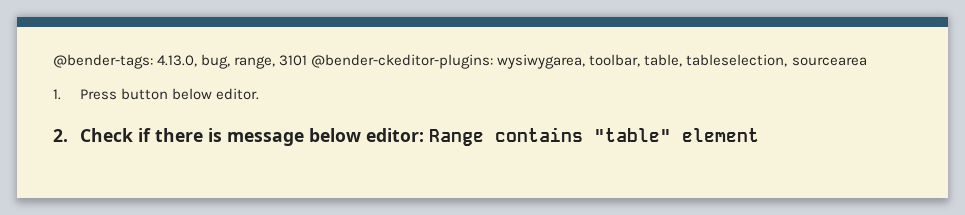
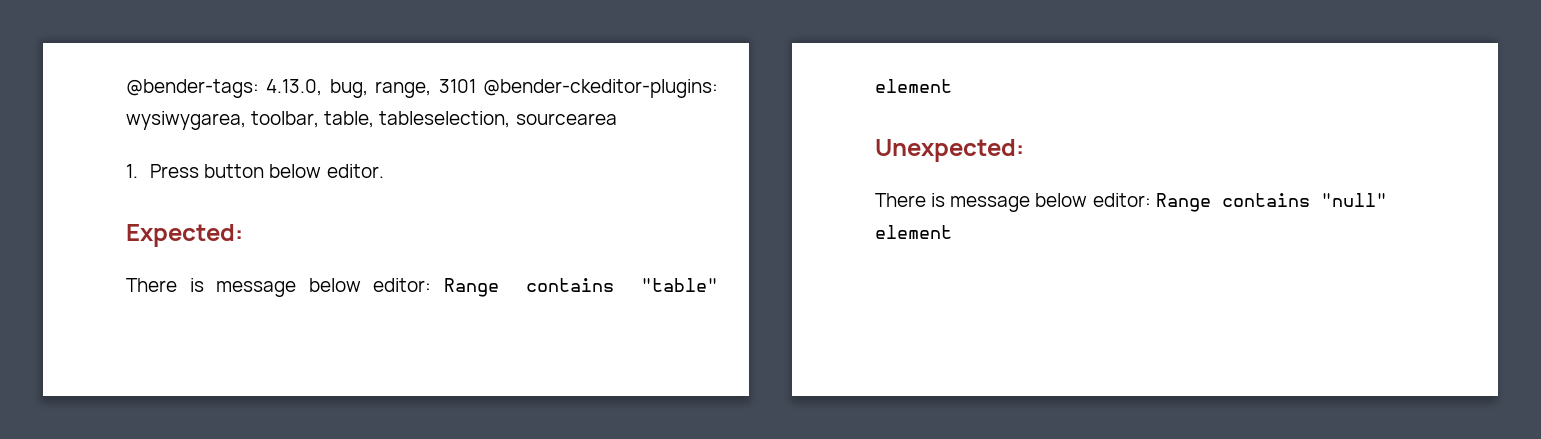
[53,128,204,142] 2. Check if there -> [126,224,243,247] [126,278,177,292] Expected: // There
(760, 135) none -> [875,139,1024,162] [875,193,1387,212] [875,225,952,239] // Unexpected: // There is message below editor: Range contains "null" element

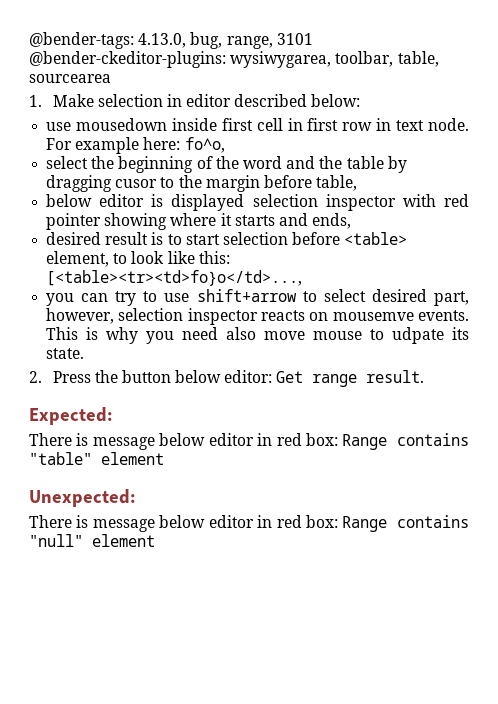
[379,111,511,128] tableselection, -> (439, 59) none
[150,164,384,178] Press button below editor. -> [52,94,361,107] [46,118,469,131] [46,137,225,154] [46,156,407,173] [46,175,358,192] [46,194,469,211] [46,213,352,230] [46,232,408,245] [46,251,230,267] [46,270,303,286] [46,289,469,306] [46,308,469,325] [46,327,469,344] [46,348,85,359] [29,370,425,387] Make selection in editor described below: // use mousedown inside first cell in first row in text node. For example here: fo^o, // select the beginning of the word and the table by dragging cusor to the margin before table, // below editor is displayed selection inspector with red pointer showing where it starts and ends, // desired result is to start selection before <table> element, to look like this: [<table><tr><td>fo}o</td>..., // you can try to use shift+arrow to select desired part, however, selection inspector reacts on mousemve events. This is why you need also move mouse to udpate its state. // 2. Press the button below editor: Get range result.
[373,278,432,292] editor: -> [208,433,339,446] editor in red box:
[1092,193,1151,207] editor: -> [208,515,339,528] editor in red box:

